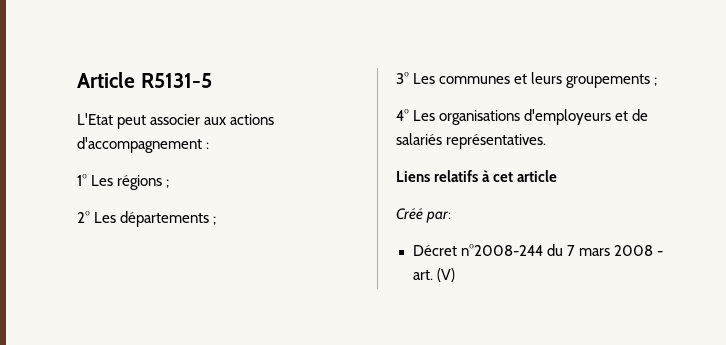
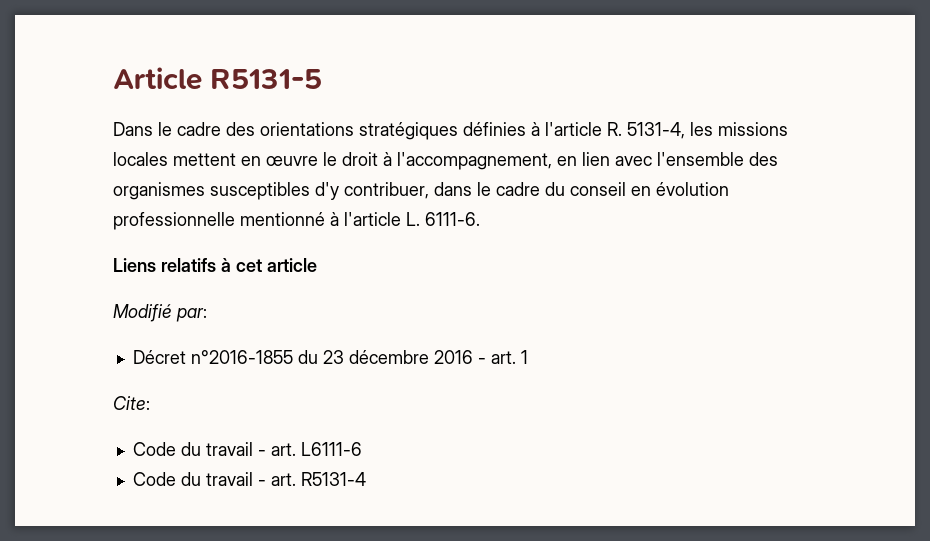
[77,113,275,129] [77,137,210,153] [77,174,170,190] [77,211,217,227] [396,72,658,88] [396,109,649,125] [396,133,547,149] L'Etat peut associer aux actions d'accompagnement : // 1° Les régions ; // 2° Les départements ; // 3° Les communes et leurs groupements ; // 4° Les organisations d'employeurs et de salariés représentatives. -> [113,122,788,140] [113,152,778,170] [113,182,729,200] [113,212,480,230] Dans le cadre des orientations stratégiques définies à l'article R. 5131-4, les missions locales mettent en œuvre le droit à l'accompagnement, en lien avec l'ensemble des organismes susceptibles d'y contribuer, dans le cadre du conseil en évolution professionnelle mentionné à l'article L. 6111-6.
[396,208,423,220] Créé -> [113,304,172,322] Modifié
[460,244,663,256] [412,268,455,282] n°2008-244 du 7 mars 2008 - art. (V) -> [190,350,528,364] [113,396,150,410] [132,442,362,456] [132,472,366,486] n°2016-1855 du 23 décembre 2016 - art. 1 // Cite: // Code du travail - art. L6111-6 // Code du travail - art. R5131-4

